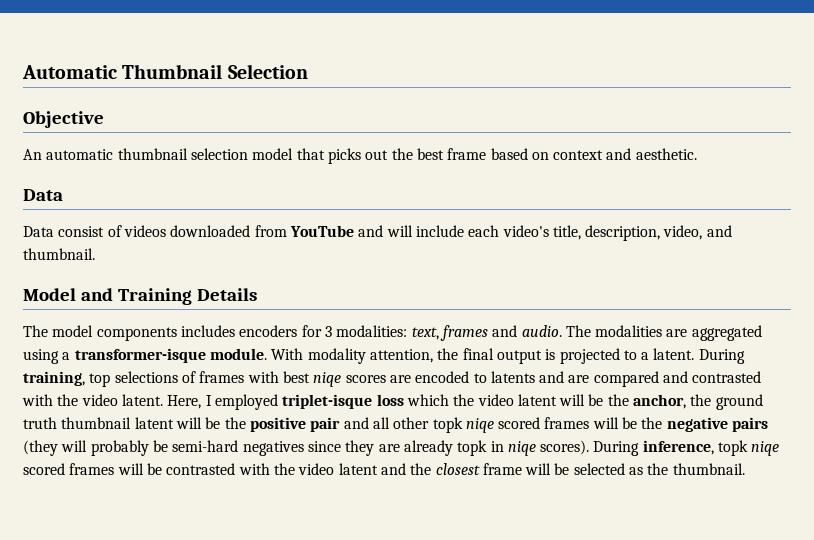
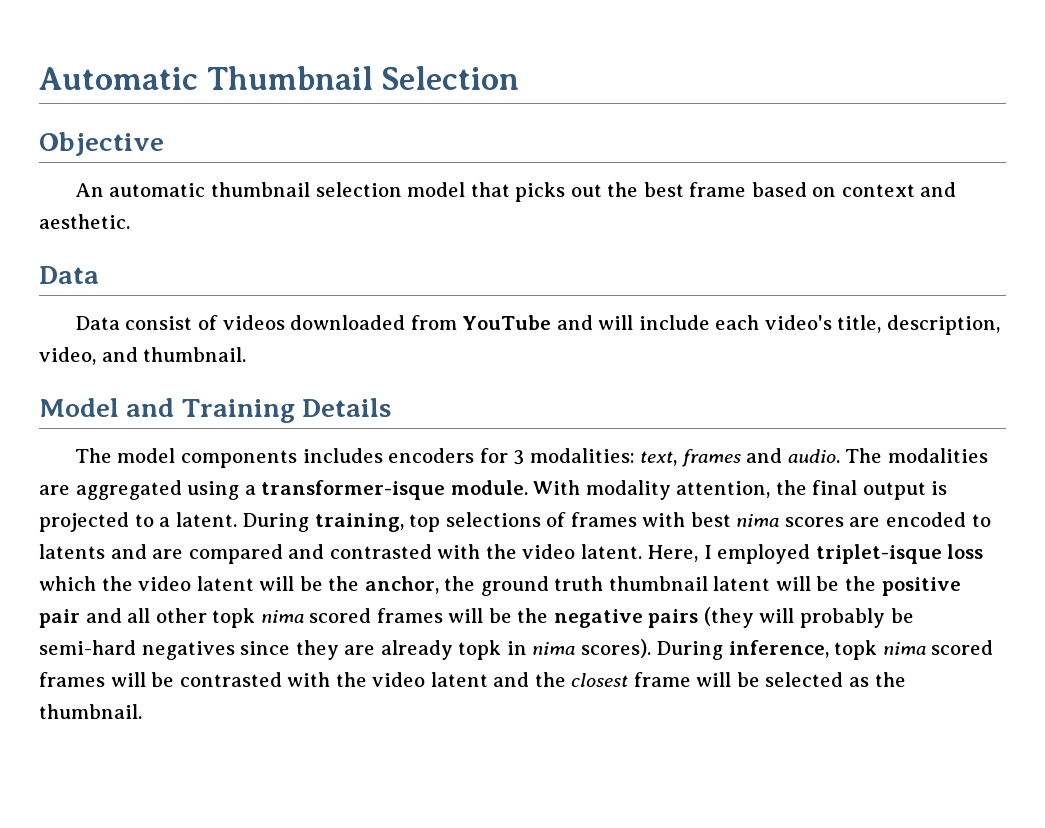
[313,372,342,387] niqe -> [736,514,780,527] nima
[465,418,494,433] niqe -> [260,610,304,623] nima
[507,441,536,456] niqe -> [532,642,576,655] nima
[751,441,780,456] niqe -> [882,642,926,655] nima

